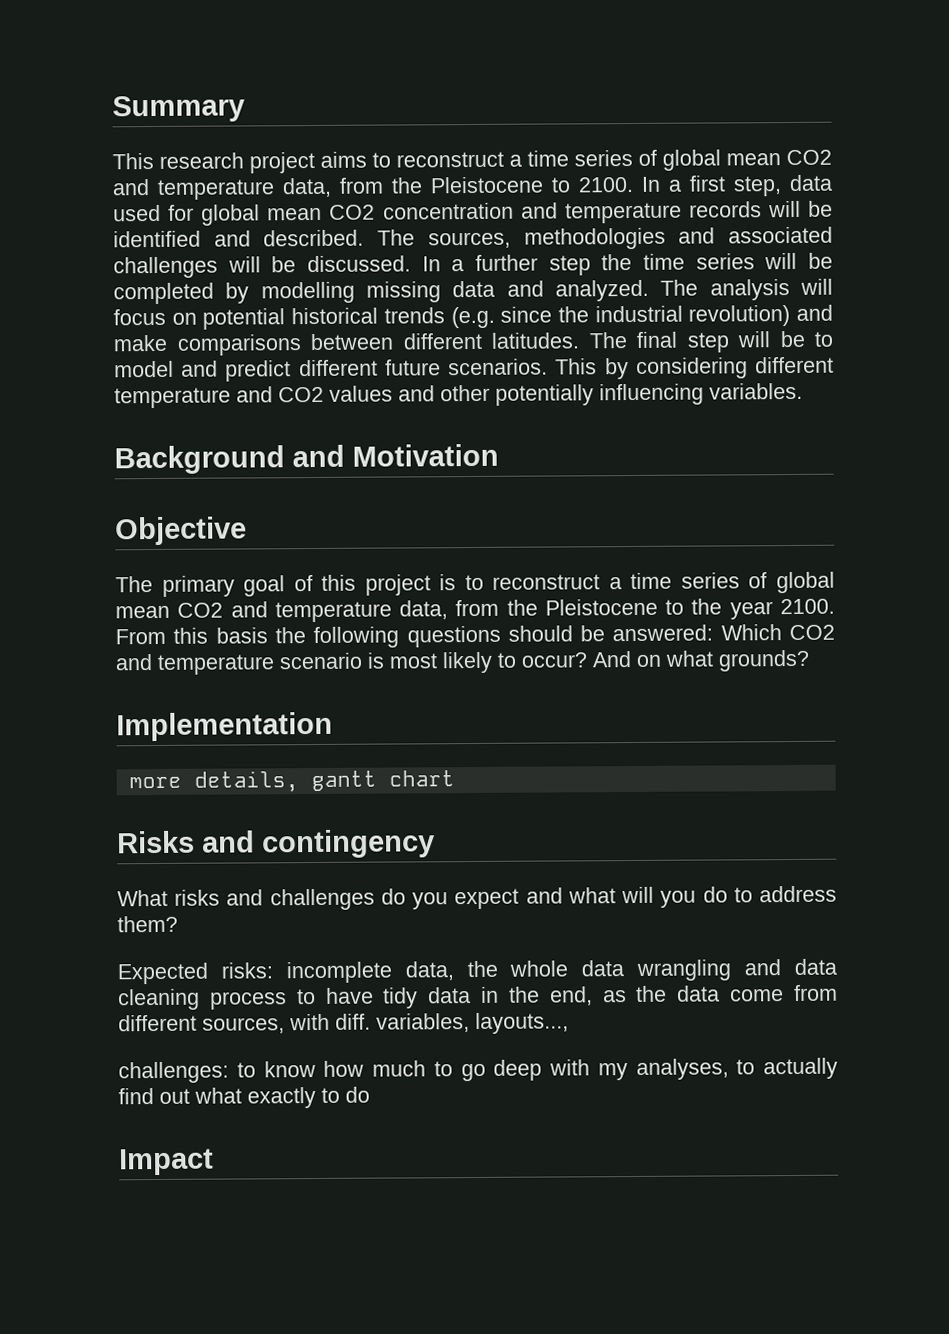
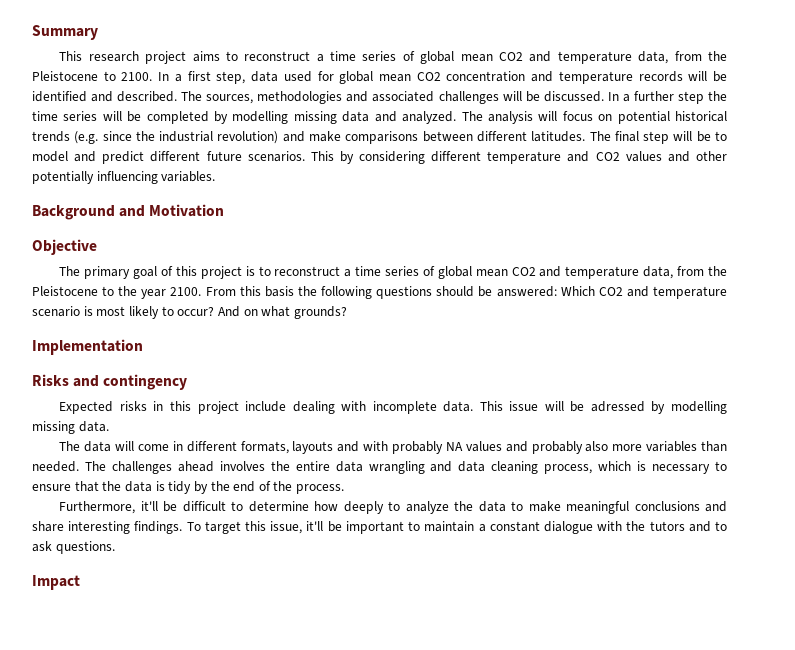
[128,770,455,793] // more details, gantt chart -> (143, 347) none
[117,885,838,911] [117,915,178,933] [117,960,569,985] What risks and challenges do you expect and what will you do to address them? // Expected risks: incomplete data, the whole -> [59,401,727,414] [32,421,109,434] [59,441,727,454] [32,461,330,474] Expected risks in this project include dealing with incomplete data. This issue will be adressed by modelling missing data. // The data will come in different formats, layouts and with probably NA values and probably also more variables than needed. The challenges ahead involves the entire
[209,984,838,1010] [118,1012,569,1035] [118,1057,838,1084] [118,1086,370,1109] process to have tidy data in the end, as the data come from different sources, with diff. variables, layouts..., // challenges: to know how much to go deep with my analyses, to actually find out what exactly to do -> [544,461,727,474] [32,481,345,494] [59,501,727,514] [32,521,728,534] [32,541,115,554] process, which is necessary to ensure that the data is tidy by the end of the process. // Furthermore, it'll be difficult to determine how deeply to analyze the data to make meaningful conclusions and share interesting findings. To target this issue, it'll be important to maintain a constant dialogue with the tutors and to ask questions.

